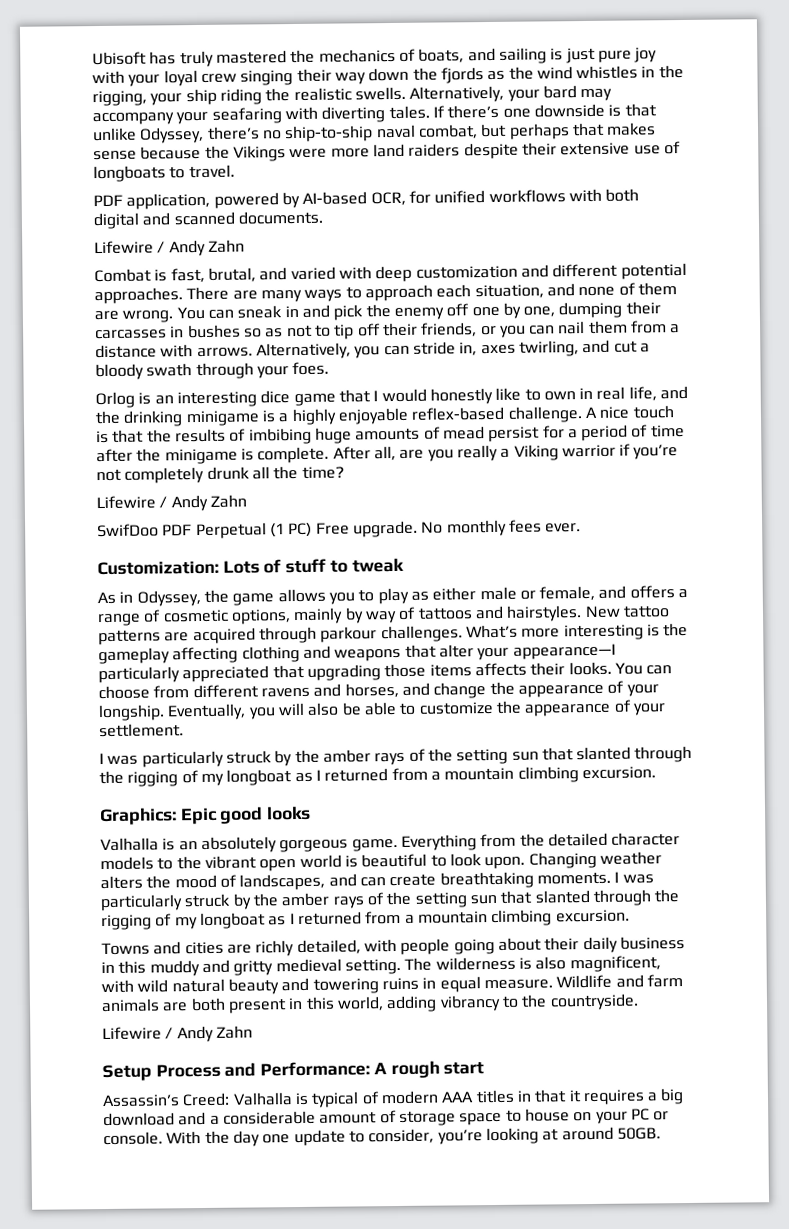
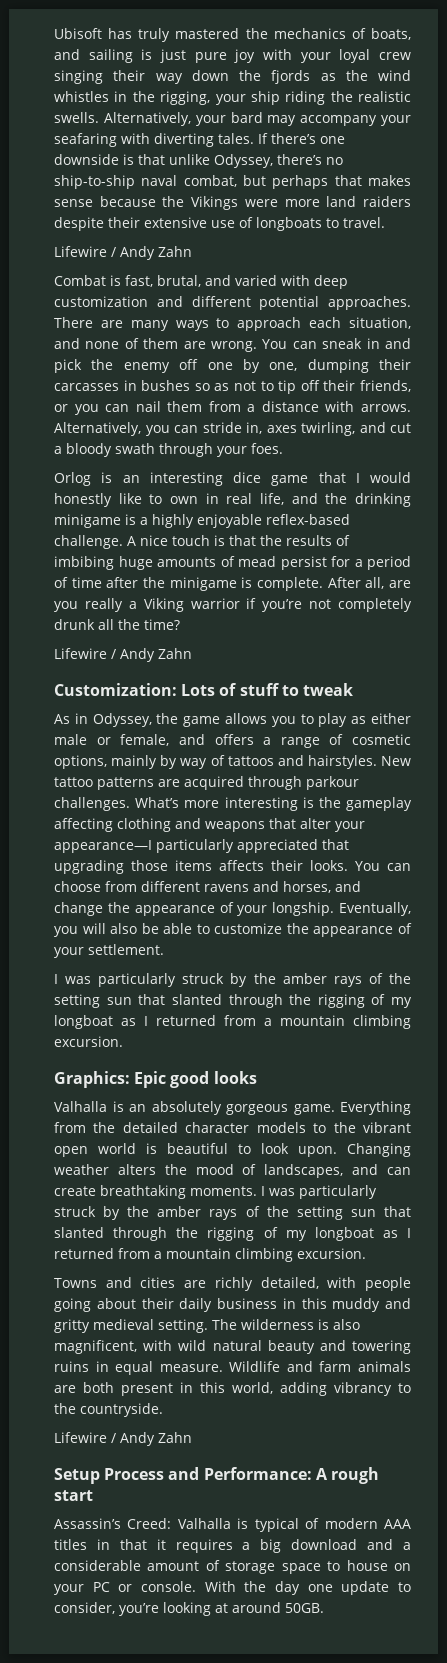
[93,188,640,210] [93,210,323,230] // PDF application, powered by AI-based OCR, for unified workflows with both digital and scanned documents. -> (385, 222) none
[97,519,582,540] // SwifDoo PDF Perpetual (1 PC) Free upgrade. No monthly fees ever. -> (192, 653) none

